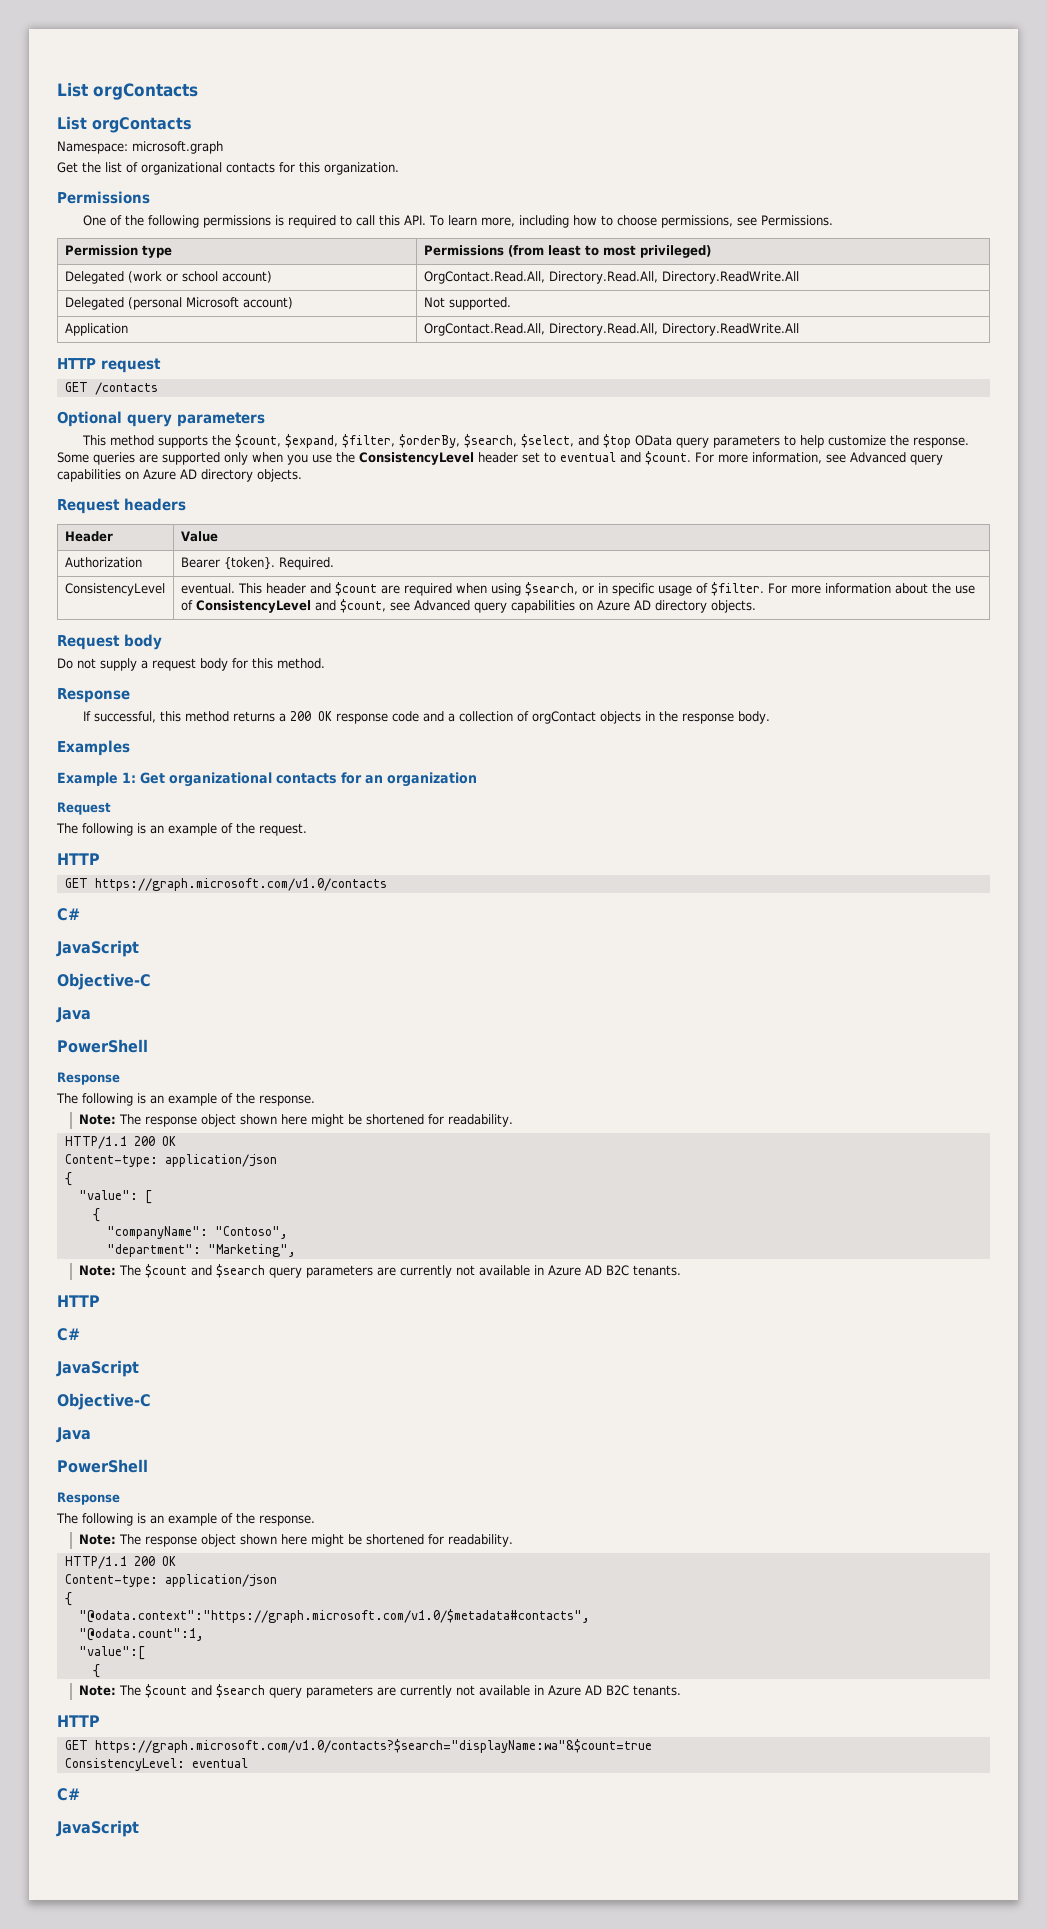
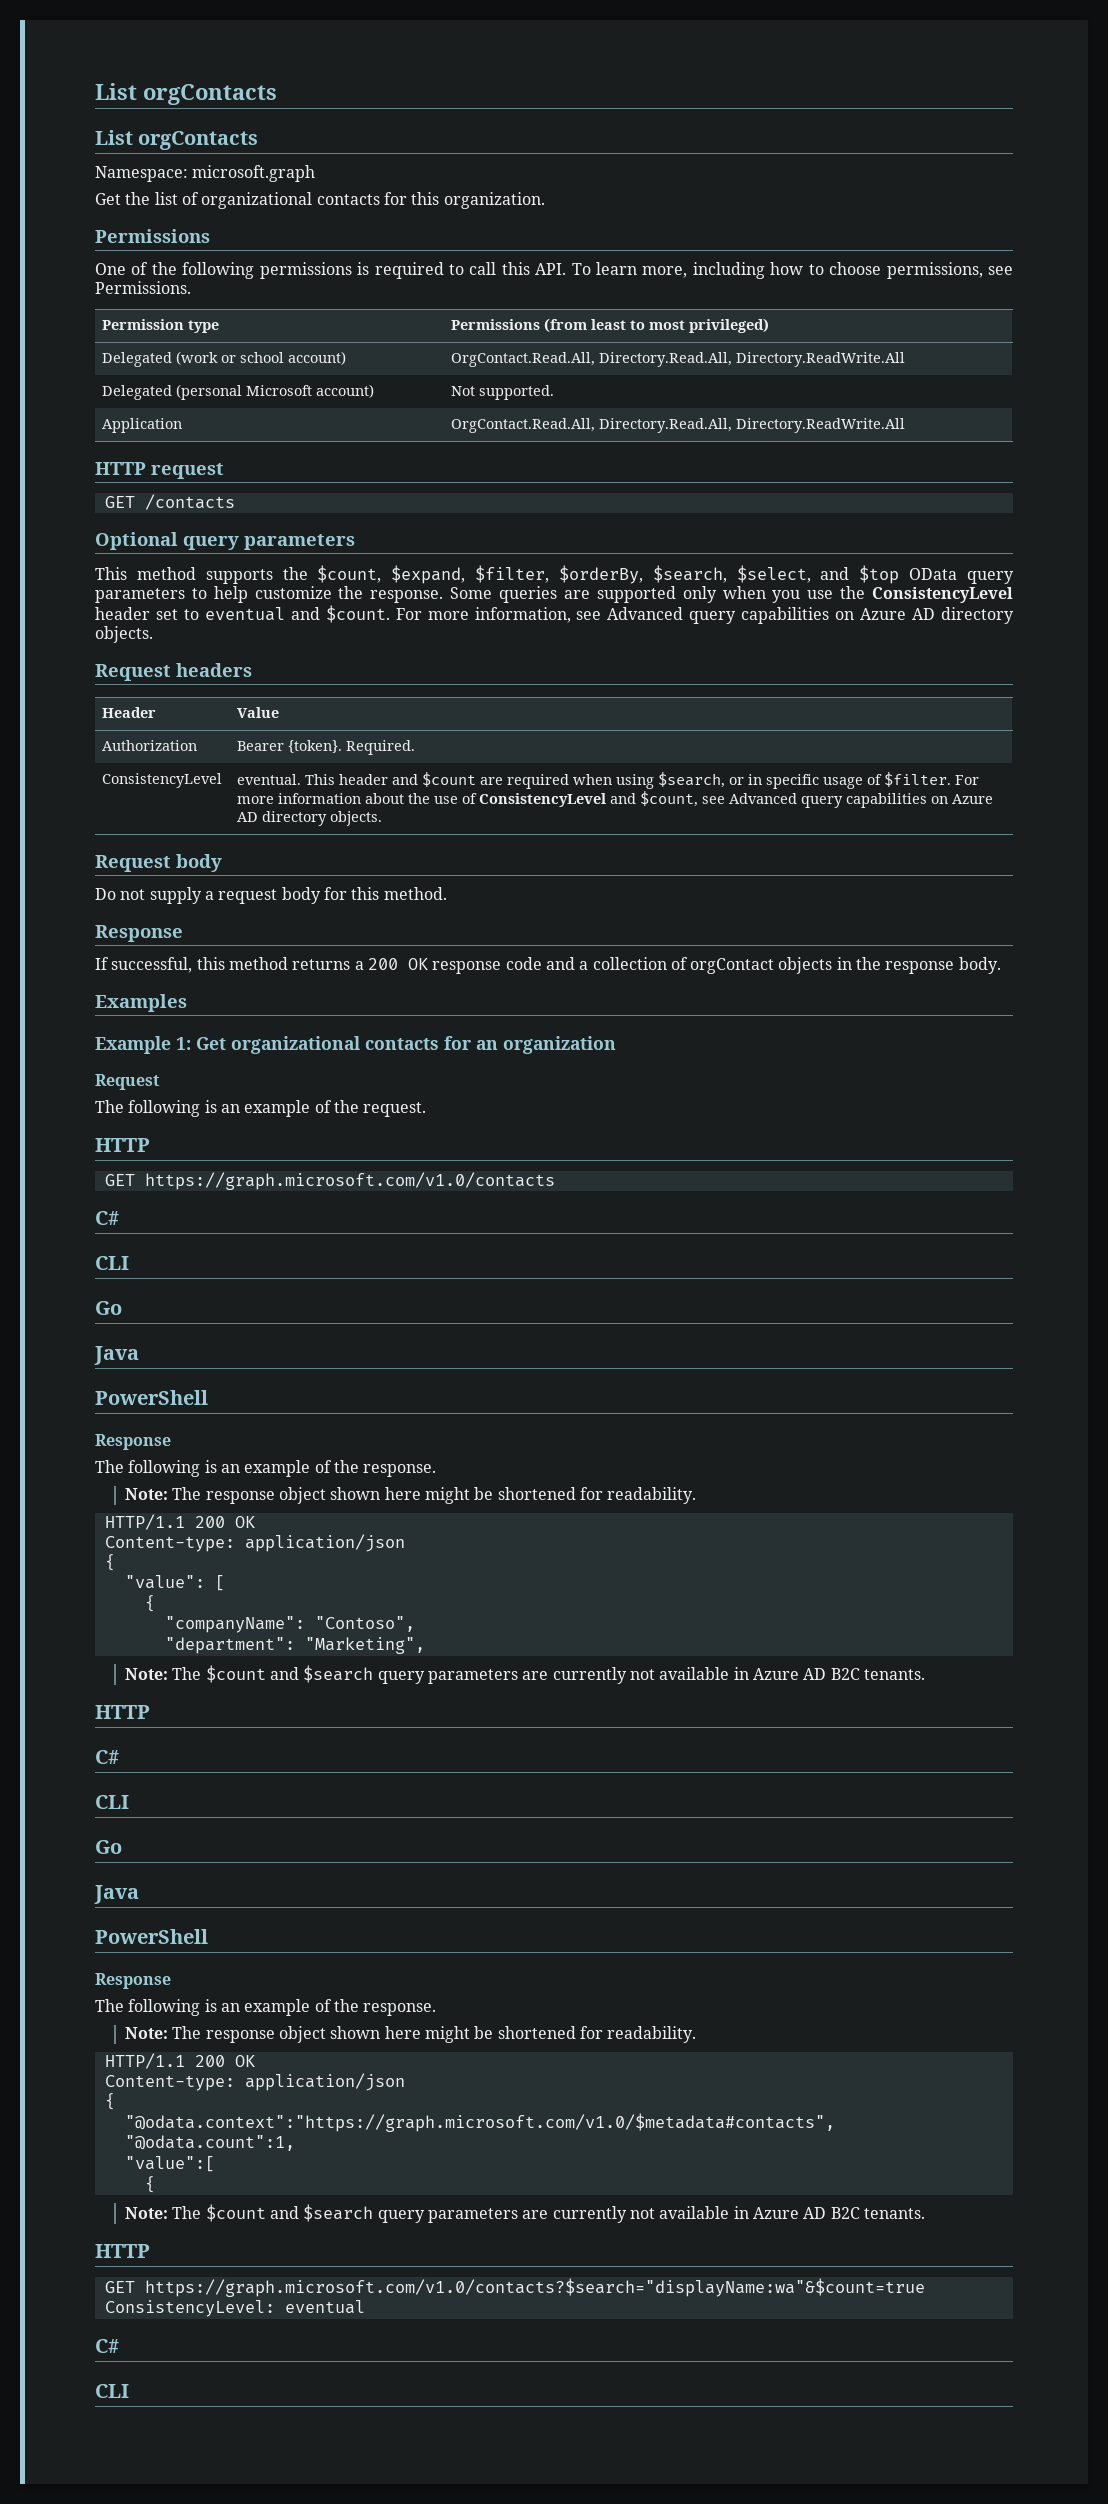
[56,940,139,957] [57,973,151,990] JavaScript // Objective-C -> [95,1256,129,1270] [95,1301,122,1315] CLI // Go
[56,1360,139,1377] [57,1393,151,1410] JavaScript // Objective-C -> [95,1795,129,1809] [95,1840,122,1854] CLI // Go
[56,1820,139,1837] JavaScript -> [95,2384,129,2398] CLI

